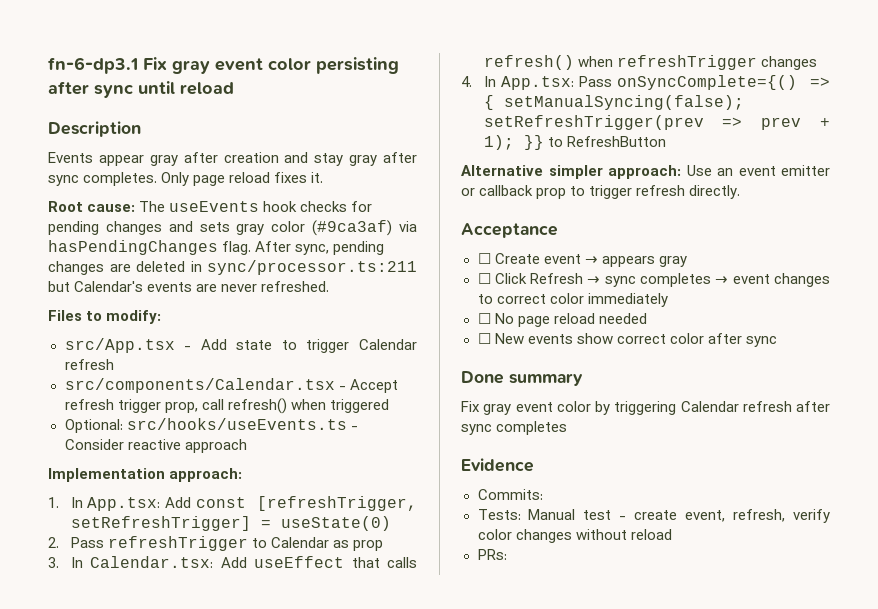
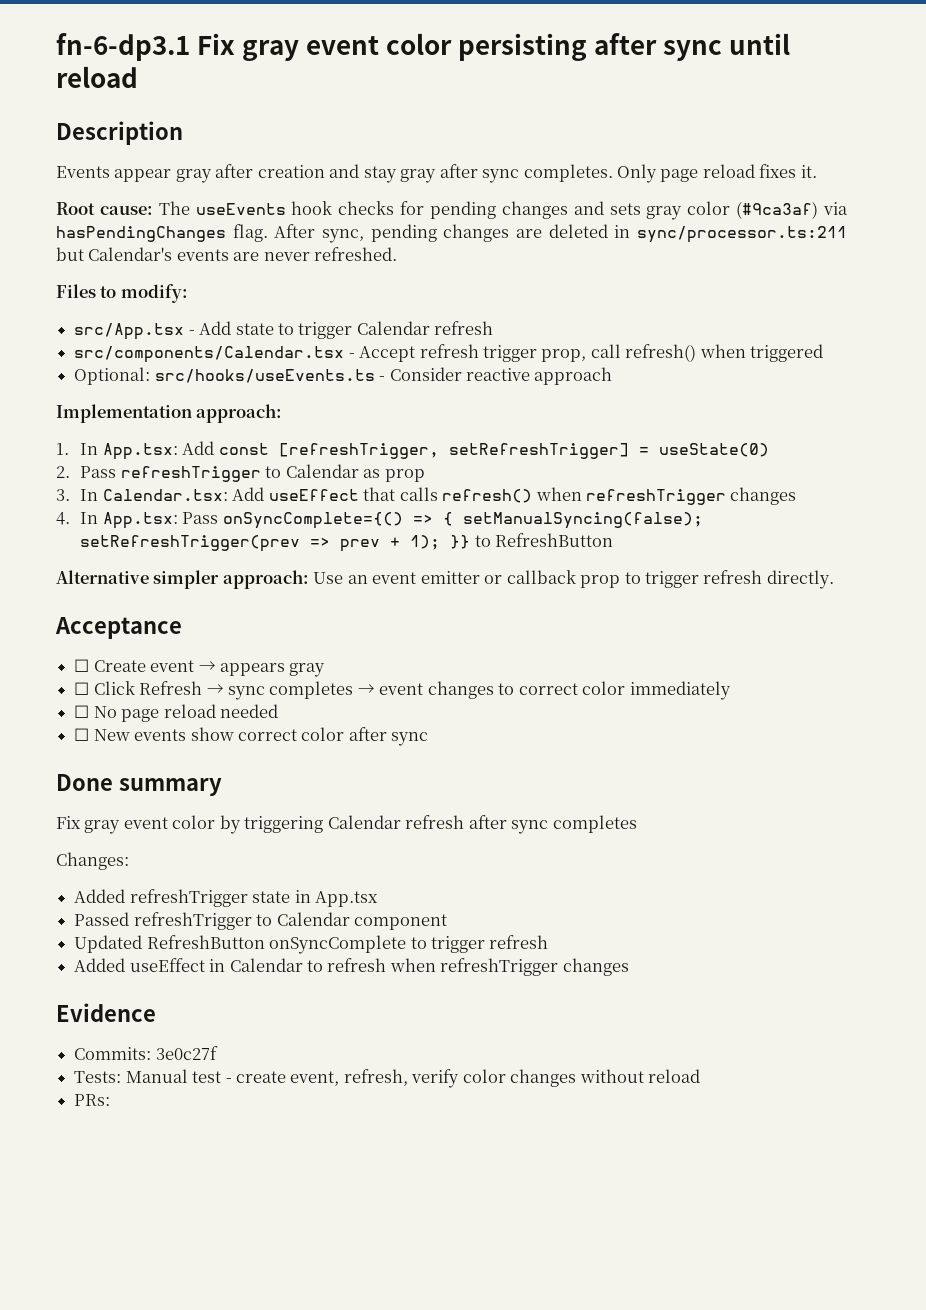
(568, 428) none -> [56,852,129,870] [74,889,378,907] [74,912,447,930] [74,935,549,954] [74,958,629,976] // Changes: // Added refreshTrigger state in App.tsx // Passed refreshTrigger to Calendar component // Updated RefreshButton onSyncComplete to trigger refresh // Added useEffect in Calendar to refresh when refreshTrigger changes
(543, 494) none -> [155,1046,218,1060] 3e0c27f

